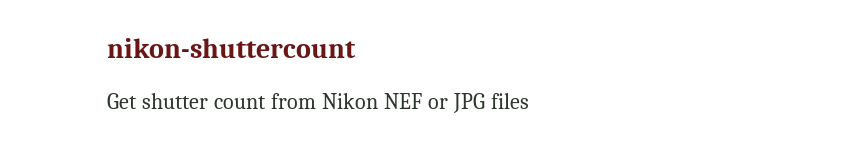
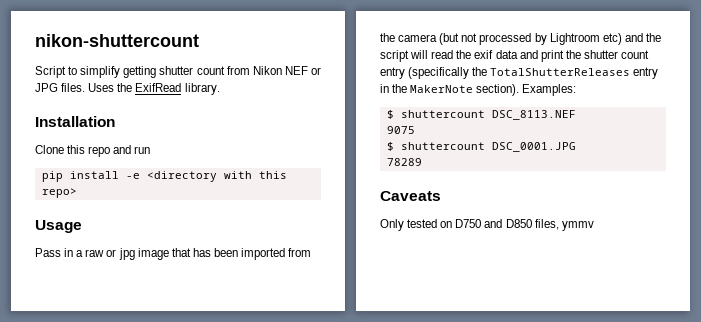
[107,93,137,109] Get -> [35,66,157,78] Script to simplify getting
[490,93,529,109] files -> [61,83,220,95] [35,116,115,127] [35,145,151,157] [41,171,287,182] [41,188,77,198] [35,220,82,233] [35,248,312,260] [380,33,661,45] [380,50,650,62] [380,67,659,79] [380,84,577,96] [386,110,576,120] [386,126,415,134] [386,142,576,152] [386,158,422,166] [380,191,441,201] [380,219,594,231] files. Uses the ExifRead library. // Installation // Clone this repo and run // pip install -e <directory with this repo> // Usage // Pass in a raw or jpg image that has been imported from the camera (but not processed by Lightroom etc) and the script will read the exif data and print the shutter count entry (specifically the TotalShutterReleases entry in the MakerNote section). Examples: // $ shuttercount DSC_8113.NEF // 9075 // $ shuttercount DSC_0001.JPG // 78289 // Caveats // Only tested on D750 and D850 files, ymmv

